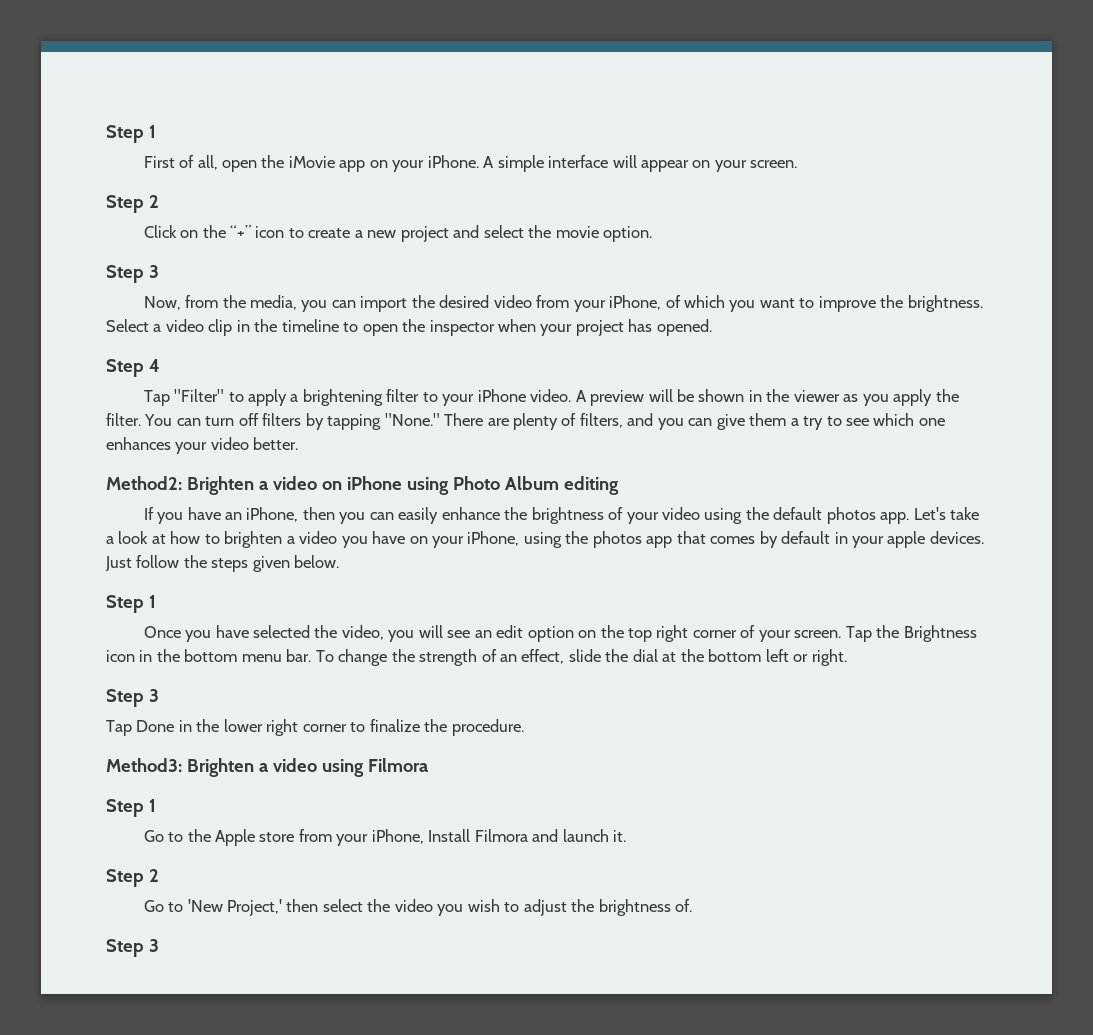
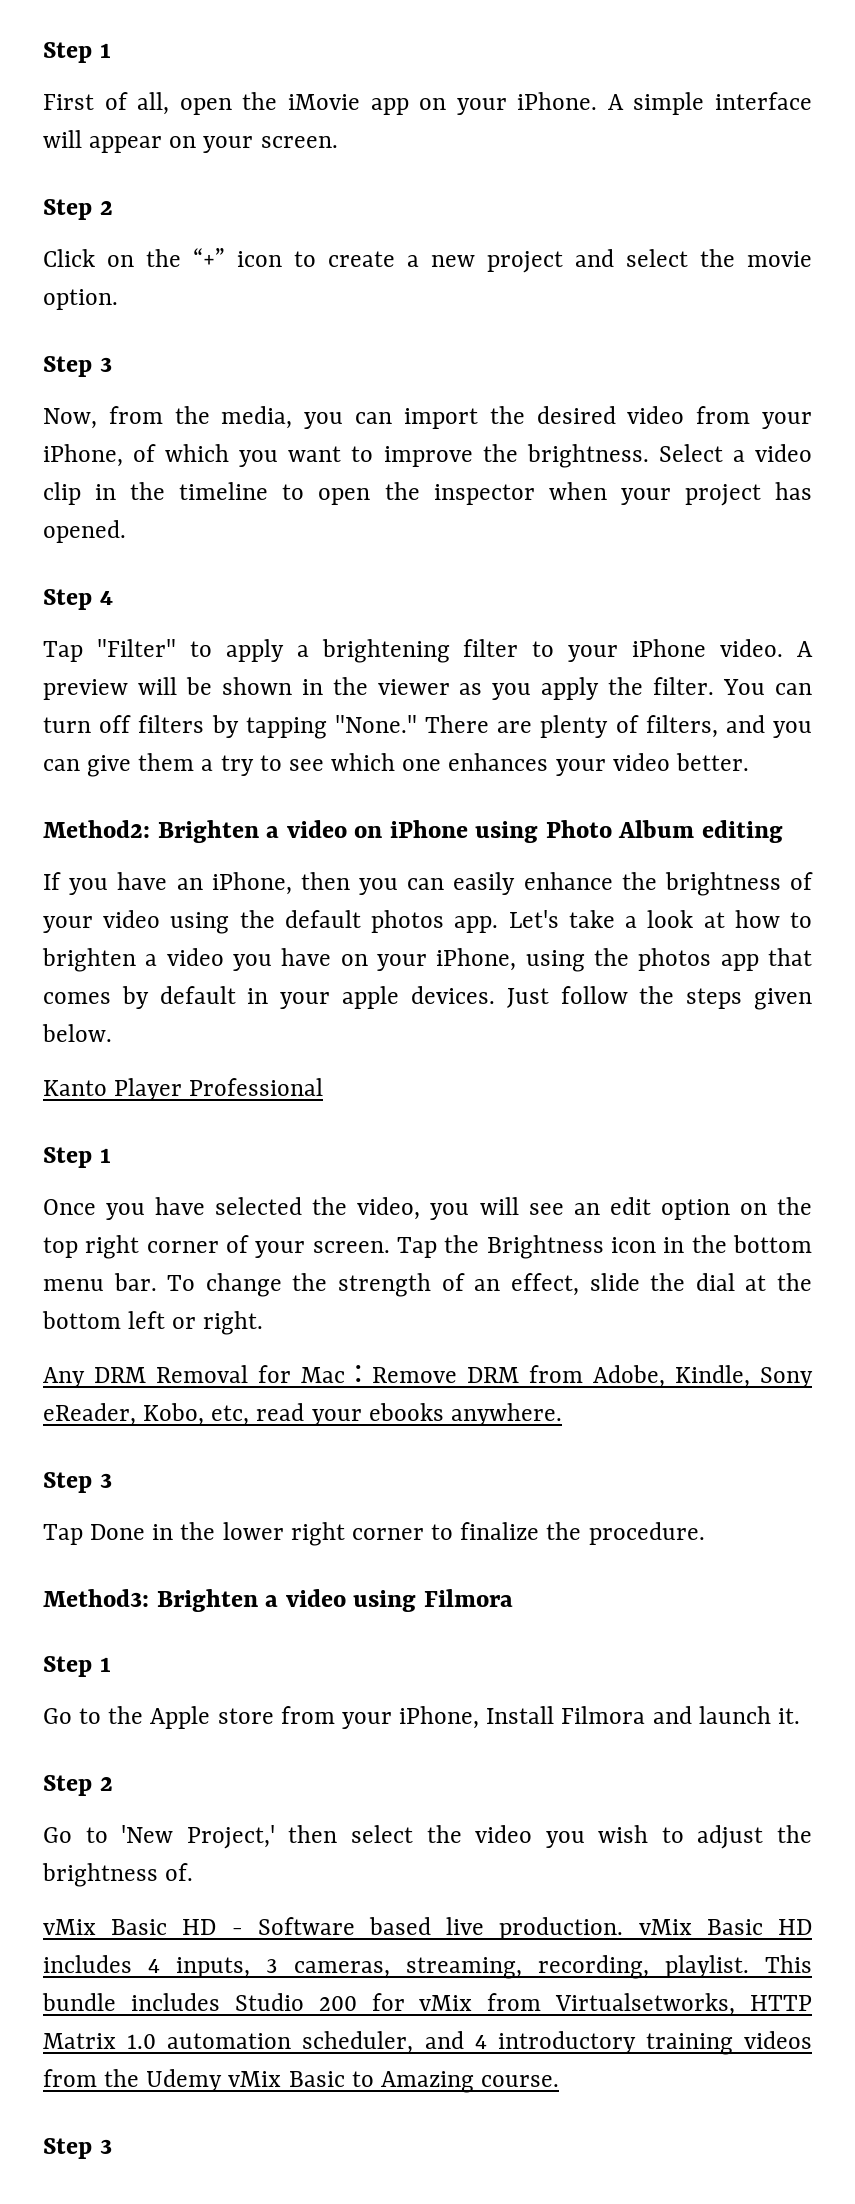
(340, 561) none -> [43,1078,324,1101] // Kanto Player Professional
(847, 657) none -> [43,1365,813,1388] [43,1403,562,1426] // Any DRM Removal for Mac：Remove DRM from Adobe, Kindle, Sony eReader, Kobo, etc, read your ebooks anywhere.
(692, 905) none -> [43,1917,813,1940] [43,1955,812,1979] [42,1993,812,2016] [43,2031,812,2055] [43,2069,560,2093] // vMix Basic HD - Software based live production. vMix Basic HD includes 4 inputs, 3 cameras, streaming, recording, playlist. This bundle includes Studio 200 for vMix from Virtualsetworks, HTTP Matrix 1.0 automation scheduler, and 4 introductory training videos from the Udemy vMix Basic to Amazing course.

